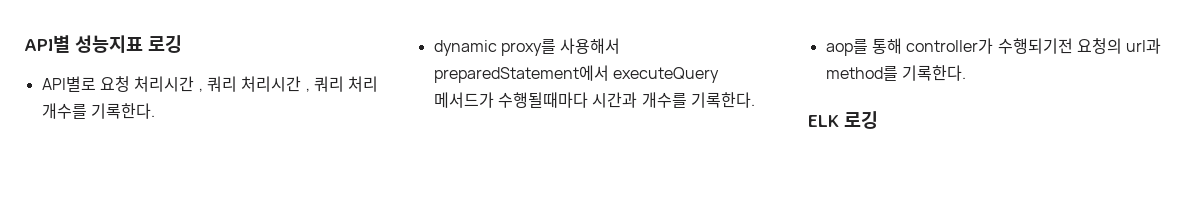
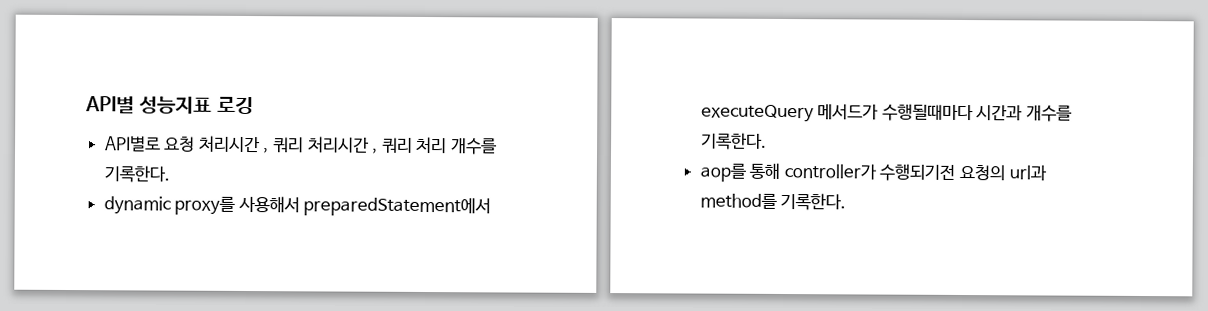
[808,111,878,129] // ELK 로깅 -> (847, 201) none

